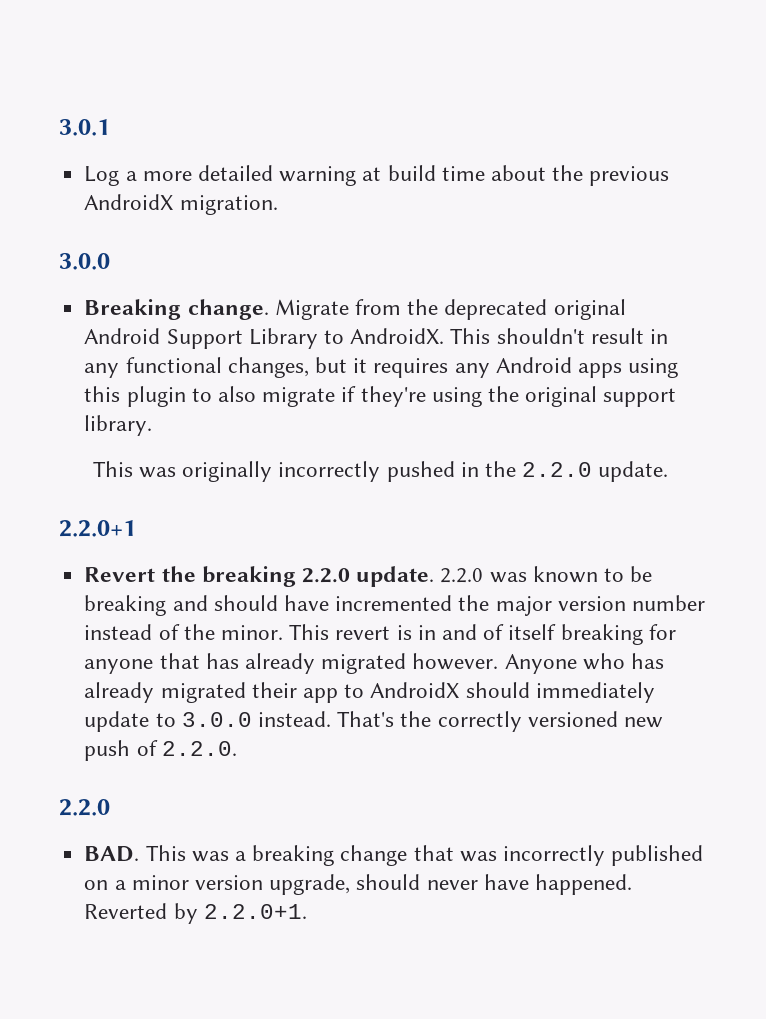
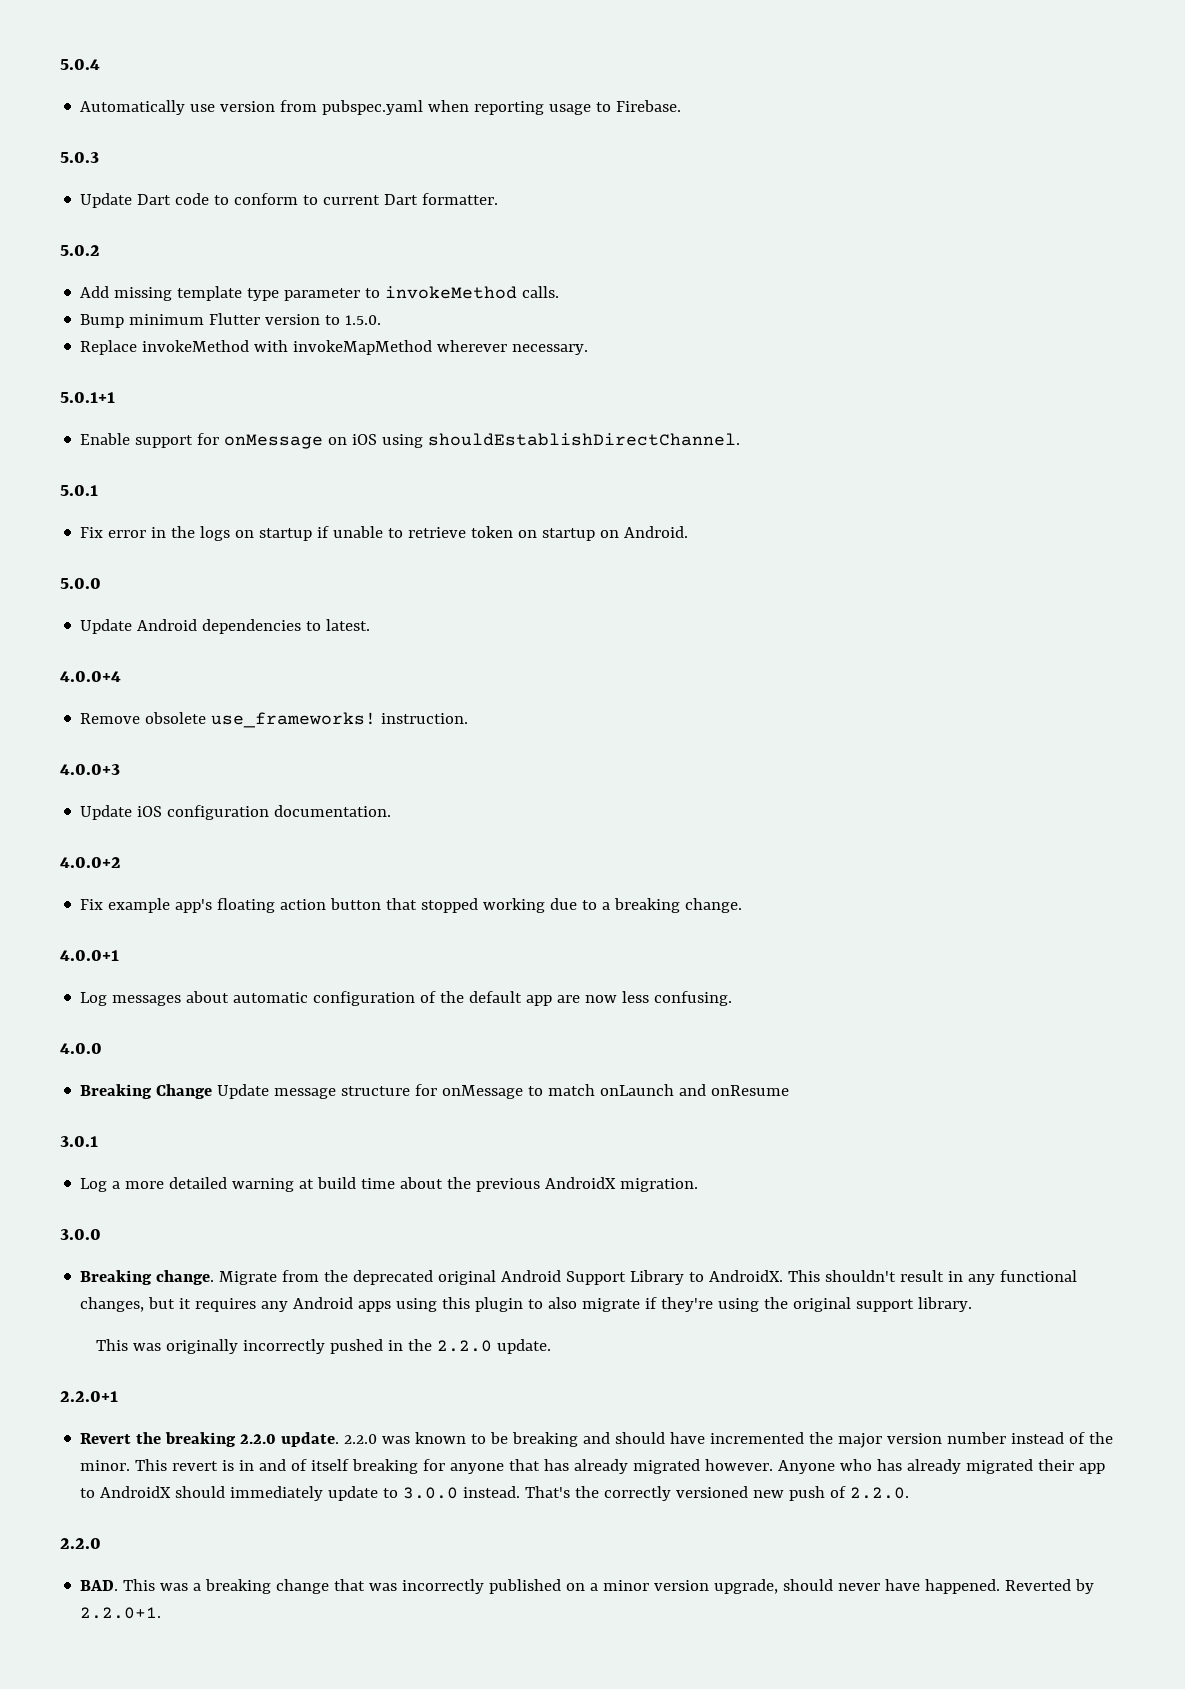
(59, 127) none -> [60,59,100,70] [80,100,682,115] [60,152,99,163] [80,193,499,208] [60,245,100,256] [80,286,560,301] [80,313,382,328] [80,340,589,355] [60,392,115,403] [80,433,741,449] [60,485,98,496] [80,526,689,541] [60,578,101,589] [80,619,371,634] [60,671,121,682] [80,712,469,728] [60,764,120,775] [80,805,392,820] [60,857,121,868] [80,898,743,913] [60,950,119,961] [80,991,733,1006] [60,1043,102,1054] [80,1084,790,1099] 5.0.4 // Automatically use version from pubspec.yaml when reporting usage to Firebase. // 5.0.3 // Update Dart code to conform to current Dart formatter. // 5.0.2 // Add missing template type parameter to invokeMethod calls. // Bump minimum Flutter version to 1.5.0. // Replace invokeMethod with invokeMapMethod wherever necessary. // 5.0.1+1 // Enable support for onMessage on iOS using shouldEstablishDirectChannel. // 5.0.1 // Fix error in the logs on startup if unable to retrieve token on startup on Android. // 5.0.0 // Update Android dependencies to latest. // 4.0.0+4 // Remove obsolete use_frameworks! instruction. // 4.0.0+3 // Update iOS configuration documentation. // 4.0.0+2 // Fix example app's floating action button that stopped working due to a breaking change. // 4.0.0+1 // Log messages about automatic configuration of the default app are now less confusing. // 4.0.0 // Breaking Change Update message structure for onMessage to match onLaunch and onResume //

